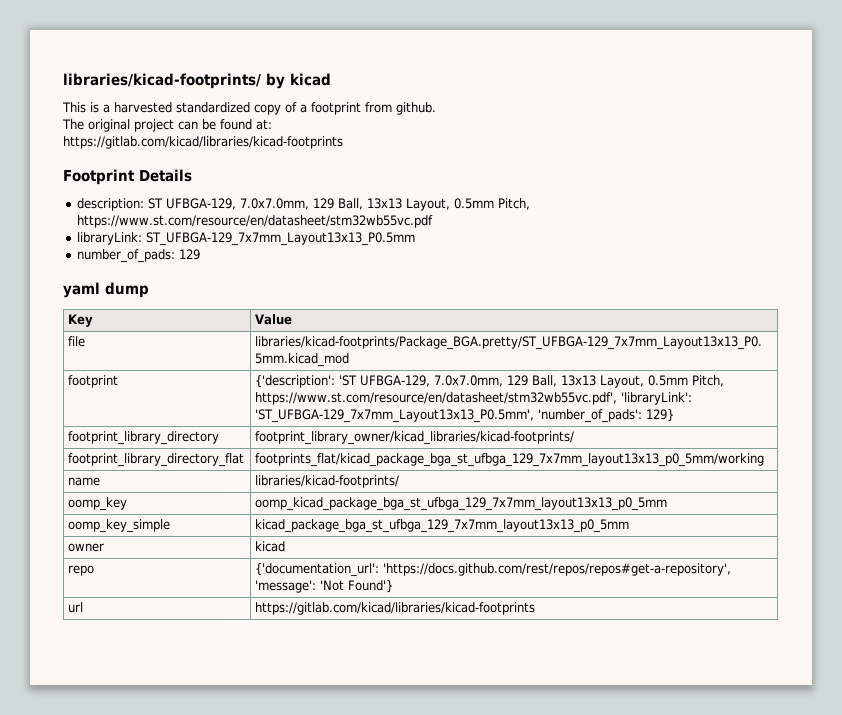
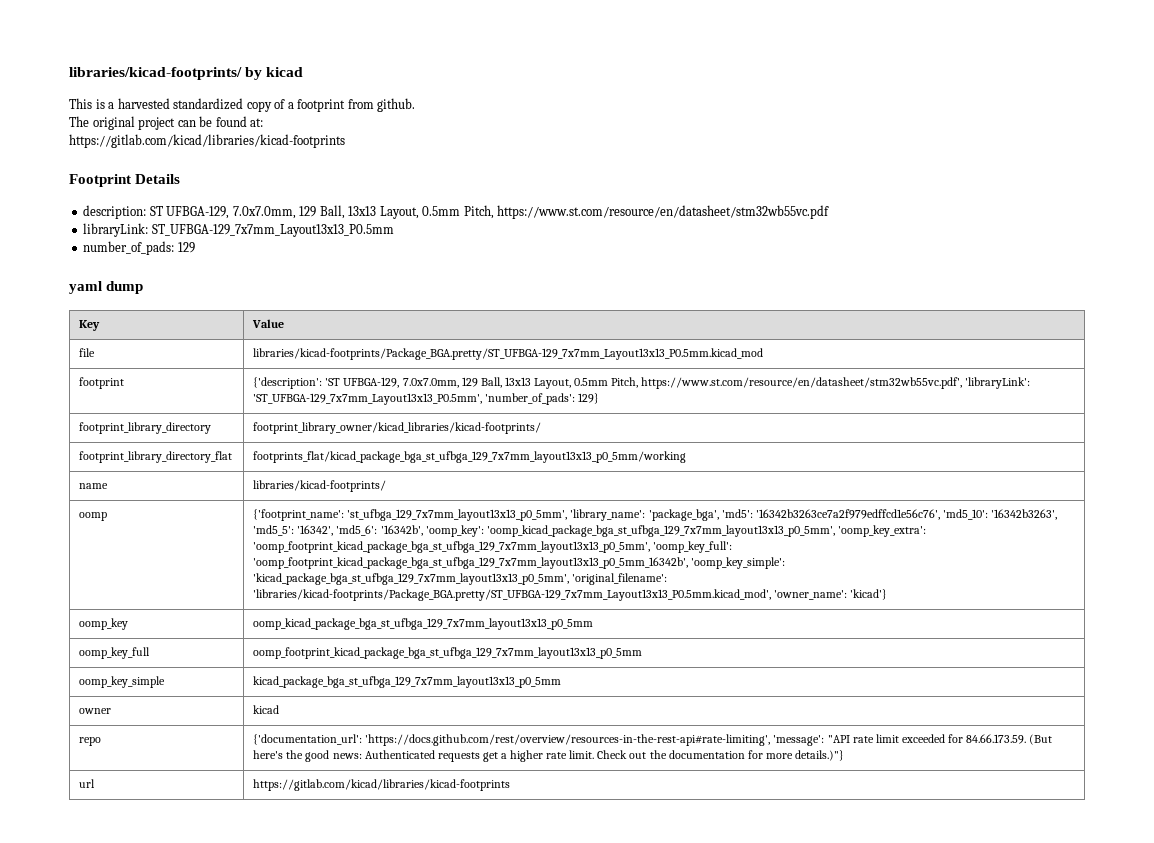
(400, 481) none -> [79,512,108,521] [253,509,1057,521] [253,525,926,537] [253,541,733,553] [253,557,786,569] [253,573,668,585] [253,589,888,601] // oomp | {'footprint_name': 'st_ufbga_129_7x7mm_layout13x13_p0_5mm', 'library_name': 'package_bga', 'md5': '16342b3263ce7a2f979edffcd1e56c76', 'md5_10': '16342b3263', 'md5_5': '16342', 'md5_6': '16342b', 'oomp_key': 'oomp_kicad_package_bga_st_ufbga_129_7x7mm_layout13x13_p0_5mm', 'oomp_key_extra': 'oomp_footprint_kicad_package_bga_st_ufbga_129_7x7mm_layout13x13_p0_5mm', 'oomp_key_full': 'oomp_footprint_kicad_package_bga_st_ufbga_129_7x7mm_layout13x13_p0_5mm_16342b', 'oomp_key_simple': 'kicad_package_bga_st_ufbga_129_7x7mm_layout13x13_p0_5mm', 'original_filename': 'libraries/kicad-footprints/Package_BGA.pretty/ST_UFBGA-129_7x7mm_Layout13x13_P0.5mm.kicad_mod', 'owner_name': 'kicad'}
(668, 504) none -> [79,647,151,659] [253,647,643,659] // oomp_key_full | oomp_footprint_kicad_package_bga_st_ufbga_129_7x7mm_layout13x13_p0_5mm
[383,563,732,576] [255,580,394,593] 'https://docs.github.com/rest/repos/repos#get-a-repository', 'message': 'Not Found'} -> [365,734,1053,746] [253,750,844,762] 'https://docs.github.com/rest/overview/resources-in-the-rest-api#rate-limiting', 'message': "API rate limit exceeded for 84.66.173.59. (But here's the good news: Authenticated requests get a higher rate limit. Check out the documentation for more details.)"}

